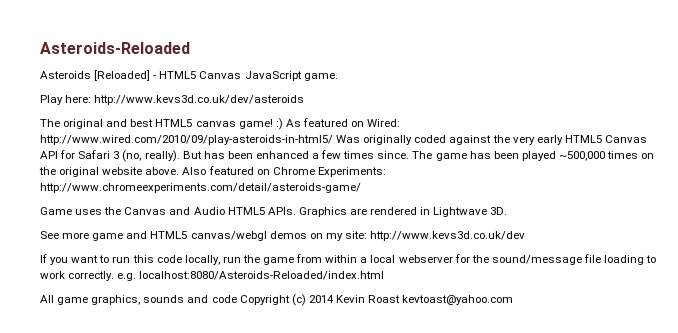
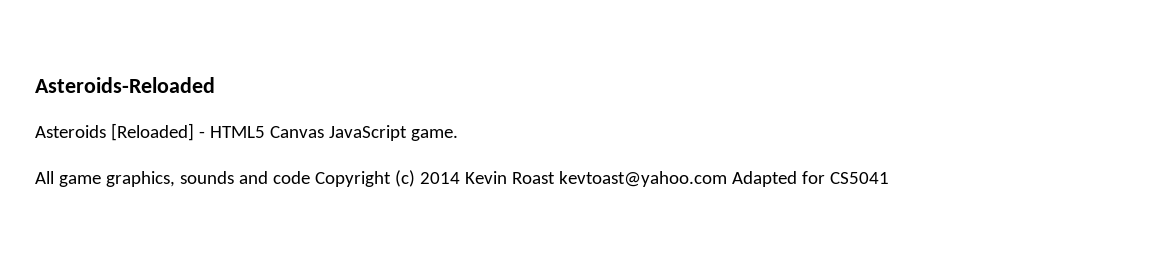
[40,95,305,105] [40,118,401,130] [40,135,647,145] [40,150,655,162] [39,166,386,177] [40,183,361,193] [40,207,508,217] [40,231,526,241] [40,254,657,265] [40,271,385,281] // Play here: http://www.kevs3d.co.uk/dev/asteroids // The original and best HTML5 canvas game! :) As featured on Wired: http://www.wired.com/2010/09/play-asteroids-in-html5/ Was originally coded against the very early HTML5 Canvas API for Safari 3 (no, really). But has been enhanced a few times since. The game has been played ~500,000 times on the original website above. Also featured on Chrome Experiments: http://www.chromeexperiments.com/detail/asteroids-game/ // Game uses the Canvas and Audio HTML5 APIs. Graphics are rendered in Lightwave 3D. // See more game and HTML5 canvas/webgl demos on my site: http://www.kevs3d.co.uk/dev // If you want to run this code locally, run the game from within a local webserver for the sound/message file loading to work correctly. e.g. localhost:8080/Asteroids-Reloaded/index.html -> (458, 135) none
(514, 300) none -> [731,171,889,187] Adapted for CS5041

